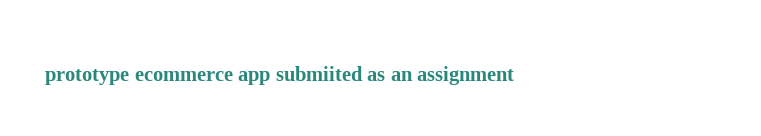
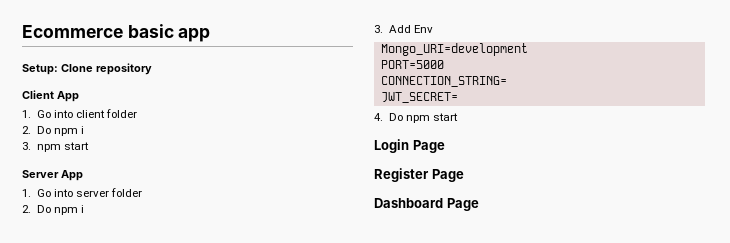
[45,69,233,85] prototype ecommerce -> [22,24,174,38] Ecommerce basic
[275,66,515,85] submiited as an assignment -> [22,63,152,75] [22,90,79,102] [22,109,138,118] [22,126,84,136] [22,142,89,152] [22,170,83,181] [22,188,143,197] [22,205,84,215] [374,25,433,33] [380,43,528,56] [380,60,444,69] [380,76,507,87] [380,92,458,103] [374,113,458,123] [374,139,445,153] [374,168,464,182] [374,198,479,211] // Setup: Clone repository // Client App // 1. Go into client folder // 2. Do npm i // 3. npm start // Server App // 1. Go into server folder // 2. Do npm i // 3. Add Env // Mongo_URI=development // PORT=5000 // CONNECTION_STRING= // JWT_SECRET= // 4. Do npm start // Login Page // Register Page // Dashboard Page

